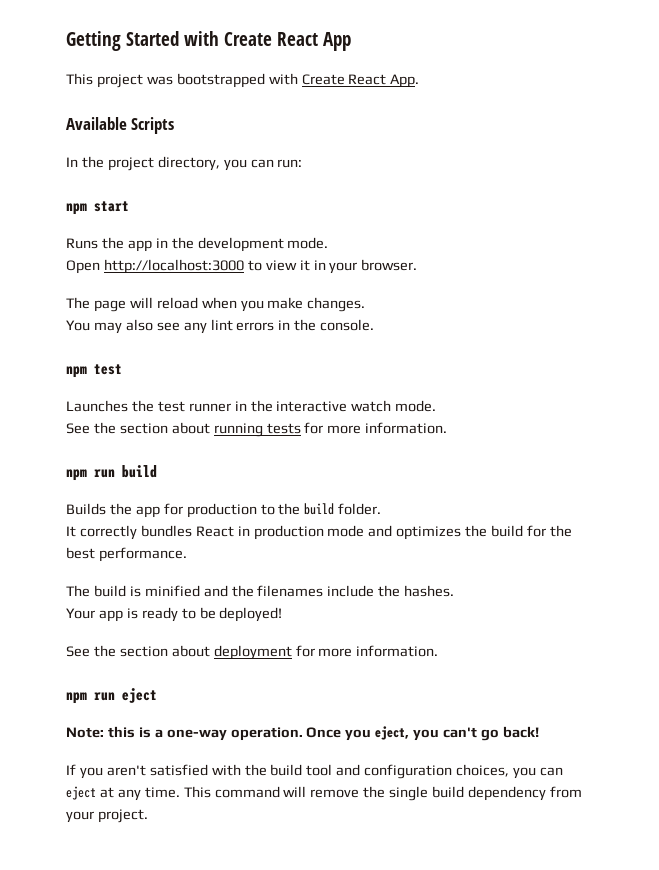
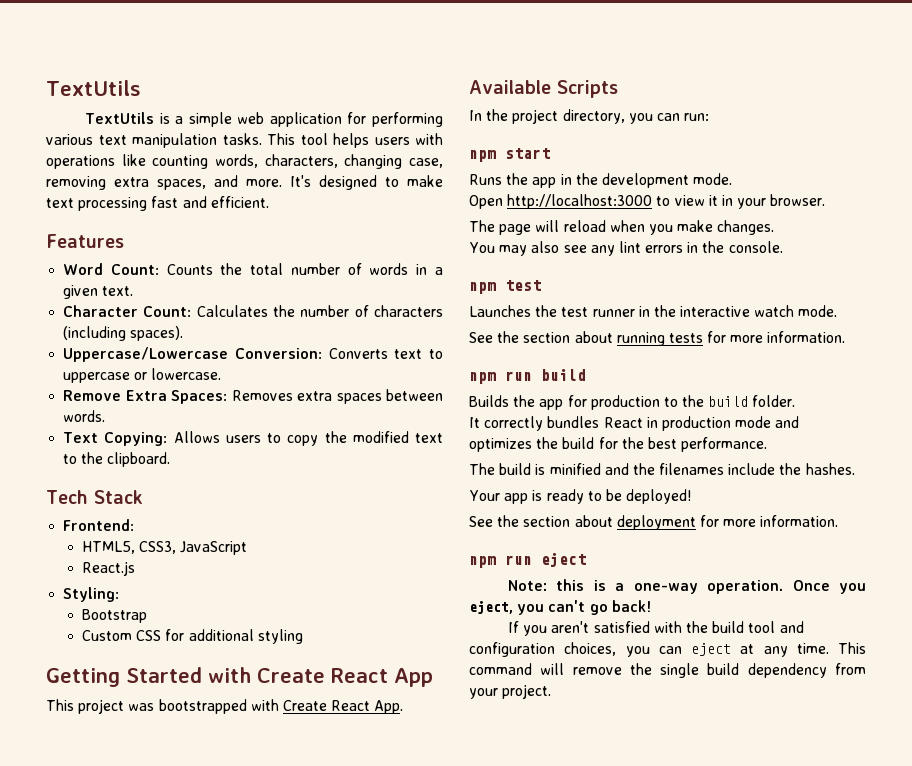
(66, 41) none -> [46,80,141,96] [85,112,443,127] [46,133,443,148] [46,154,443,169] [46,175,443,190] [46,196,269,211] [46,234,124,248] [63,263,443,275] [63,285,134,299] [63,305,443,317] [63,326,184,341] [63,347,444,362] [63,368,222,383] [63,389,443,404] [63,410,106,422] [63,431,443,446] [63,452,171,467] [46,490,143,504] [63,519,135,531] [82,541,248,555] [82,561,136,576] [63,587,120,602] [82,609,148,623] [82,629,303,644] TextUtils // TextUtils is a simple web application for performing various text manipulation tasks. This tool helps users with operations like counting words, characters, changing case, removing extra spaces, and more. It's designed to make text processing fast and efficient. // Features // Word Count: Counts the total number of words in a given text. // Character Count: Calculates the number of characters (including spaces). // Uppercase/Lowercase Conversion: Converts text to uppercase or lowercase. // Remove Extra Spaces: Removes extra spaces between words. // Text Copying: Allows users to copy the modified text to the clipboard. // Tech Stack // Frontend: // HTML5, CSS3, JavaScript // React.js // Styling: // Bootstrap // Custom CSS for additional styling //

